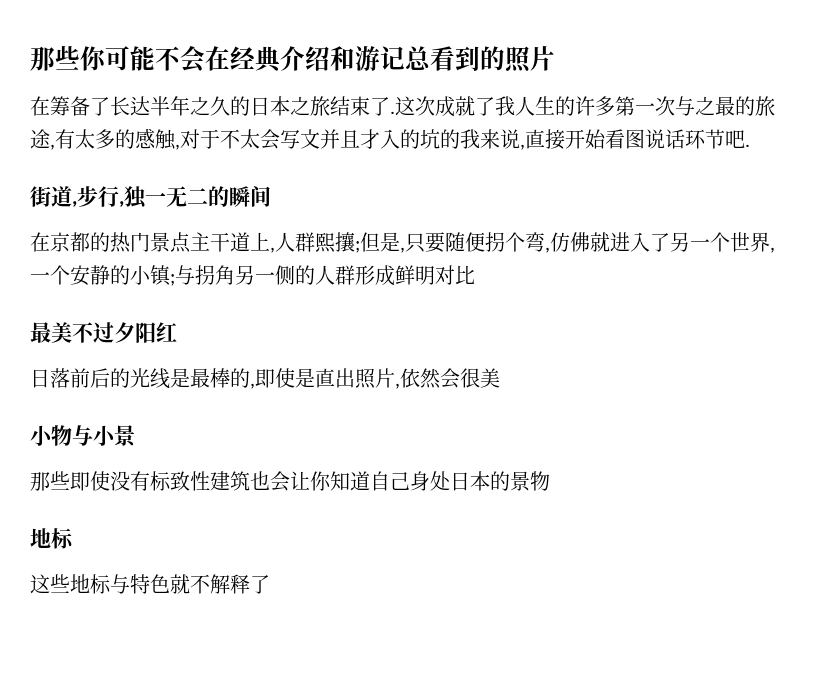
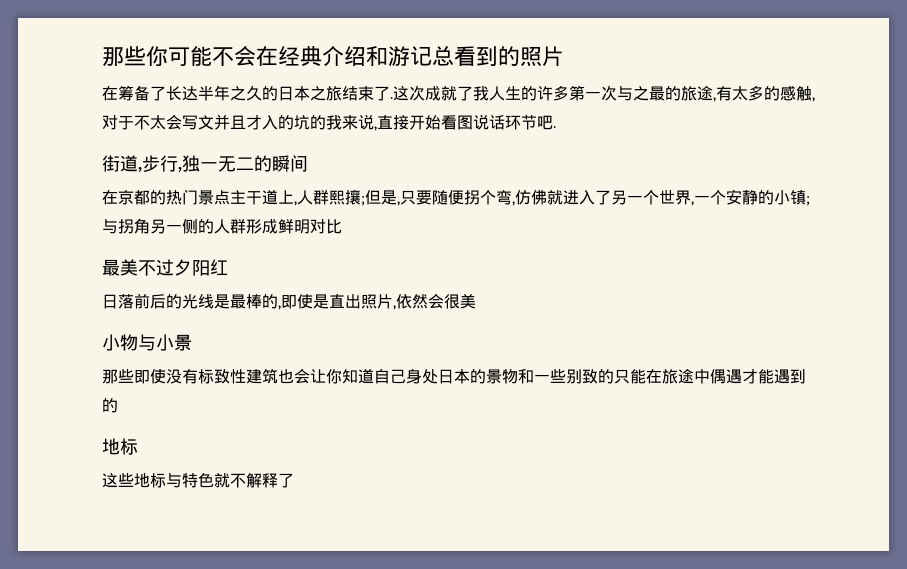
(550, 481) none -> [518,368,806,384] [102,398,118,413] 和一些别致的只能在旅途中偶遇才能遇到的

